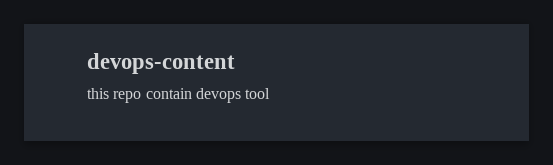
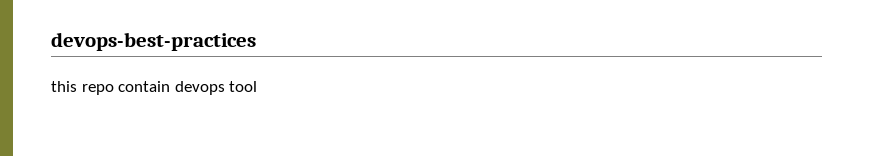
[87,53,235,74] devops-content -> [51,32,256,51] devops-best-practices

